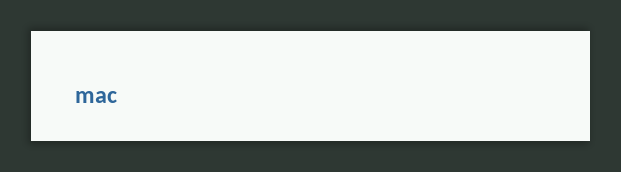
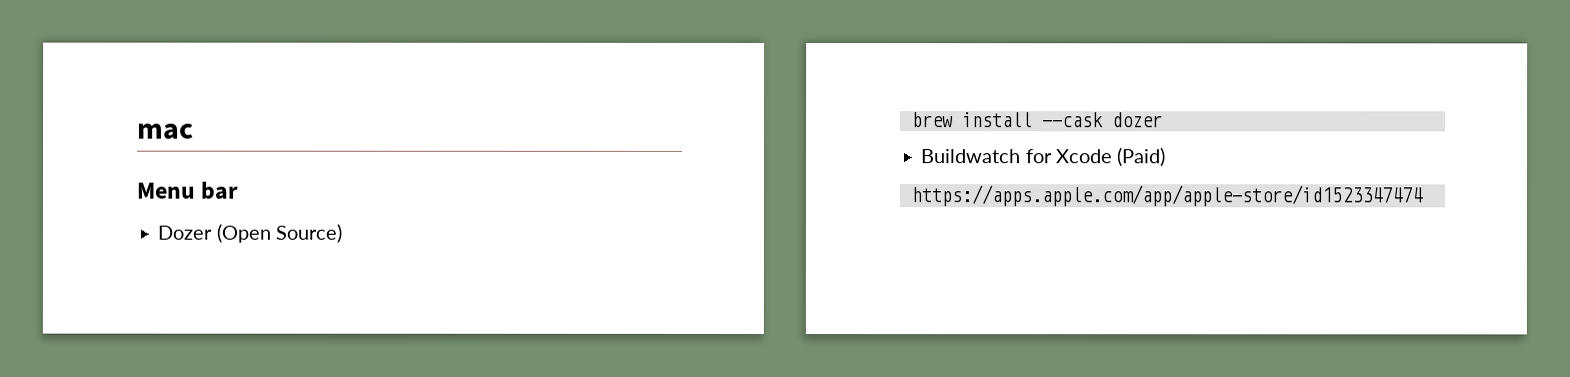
(117, 97) none -> [136,181,240,200] [157,223,342,243] [911,112,1163,128] [921,147,1167,167] [910,185,1424,207] // Menu bar // Dozer (Open Source) // brew install --cask dozer // Buildwatch for Xcode (Paid) // https://apps.apple.com/app/apple-store/id1523347474

